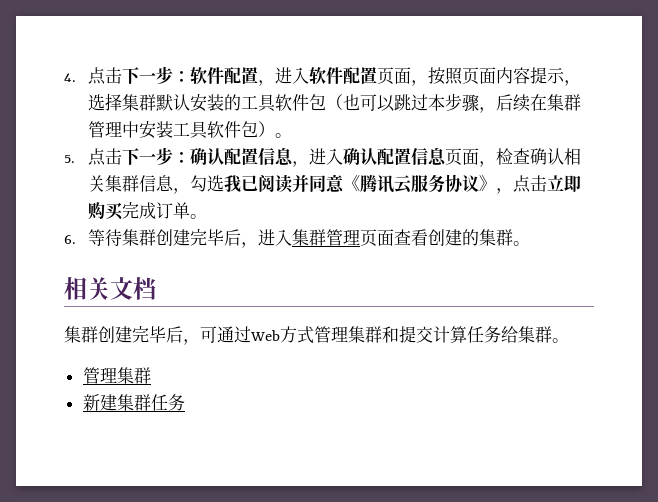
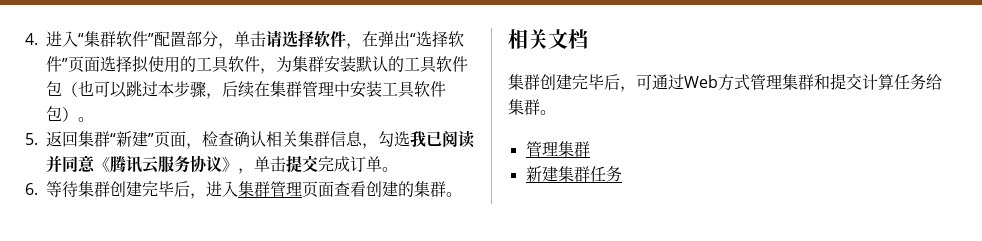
[88,66,582,86] [88,93,225,112] 点击下一步：软件配置，进入软件配置页面，按照页面内容提示，选择集群默认安装 -> [46,30,464,49] [46,55,388,74] 进入“集群软件”配置部分，单击请选择软件，在弹出“选择软件”页面选择拟使用的工具软件，为集群安装默认
[88,147,448,167] 点击下一步：确认配置信息，进入确认配置信息 -> [46,131,154,147] 返回集群“新建”
[513,175,582,193] [88,202,125,220] 点击立即购买 -> [254,155,318,173] 单击提交

